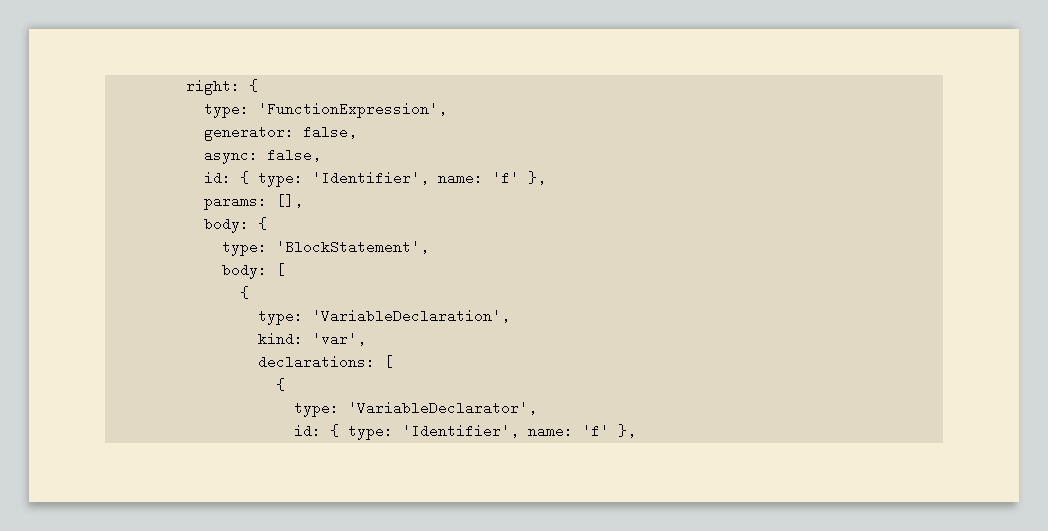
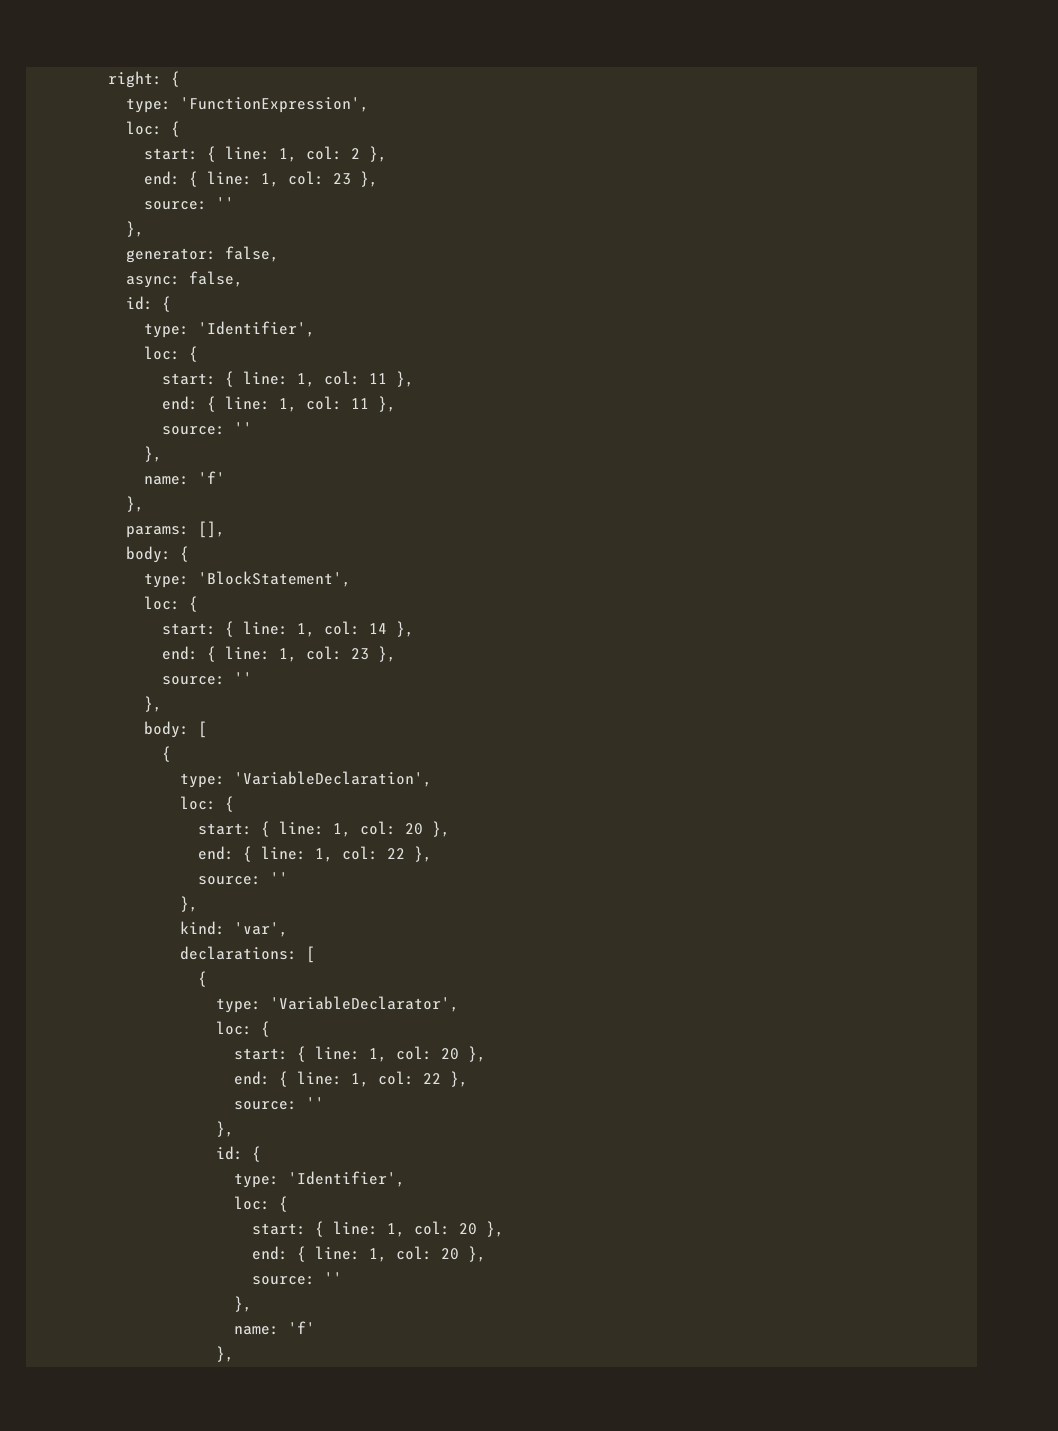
(447, 110) none -> [125,121,180,137] [143,146,387,162] [143,171,378,187] [143,197,234,210] [125,221,144,237] // loc: { // start: { line: 1, col: 2 }, // end: { line: 1, col: 23 }, // source: '' // },
[258,171,519,187] type: 'Identifier', name: 'f' -> [143,321,315,338] [143,346,198,362] [161,371,414,387] [161,396,396,412] [161,422,252,435] [143,446,162,462] [143,471,225,485] // type: 'Identifier', // loc: { // start: { line: 1, col: 11 }, // end: { line: 1, col: 11 }, // source: '' // }, // name: 'f' //
(429, 247) none -> [143,596,198,612] [161,621,414,637] [161,646,396,662] [161,672,252,685] [143,696,162,712] // loc: { // start: { line: 1, col: 14 }, // end: { line: 1, col: 23 }, // source: '' // },
(510, 316) none -> [179,796,234,812] [197,821,450,837] [197,846,432,862] [197,872,288,885] [179,896,198,912] // loc: { // start: { line: 1, col: 20 }, // end: { line: 1, col: 22 }, // source: '' // },
[294,424,609,440] // id: { type: 'Identifier', name: 'f' -> [215,1021,270,1037] [233,1046,486,1062] [233,1071,468,1087] [233,1097,324,1110] [215,1121,234,1137] [215,1146,261,1162] [233,1171,405,1188] [233,1196,288,1212] [251,1221,504,1237] [251,1246,486,1262] [251,1272,342,1285] [233,1296,252,1312] [233,1321,315,1335] // loc: { // start: { line: 1, col: 20 }, // end: { line: 1, col: 22 }, // source: '' // }, // id: { // type: 'Identifier', // loc: { // start: { line: 1, col: 20 }, // end: { line: 1, col: 20 }, // source: '' // }, // name: 'f' //

